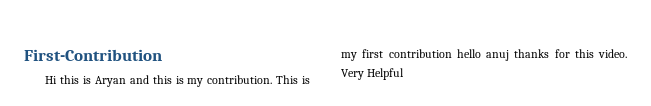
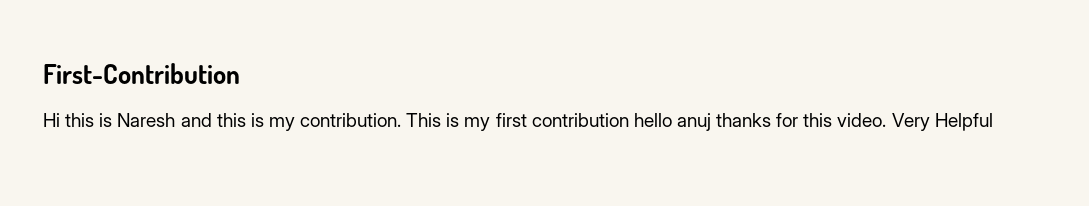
[95,76,127,87] Aryan -> [117,113,176,127] Naresh

